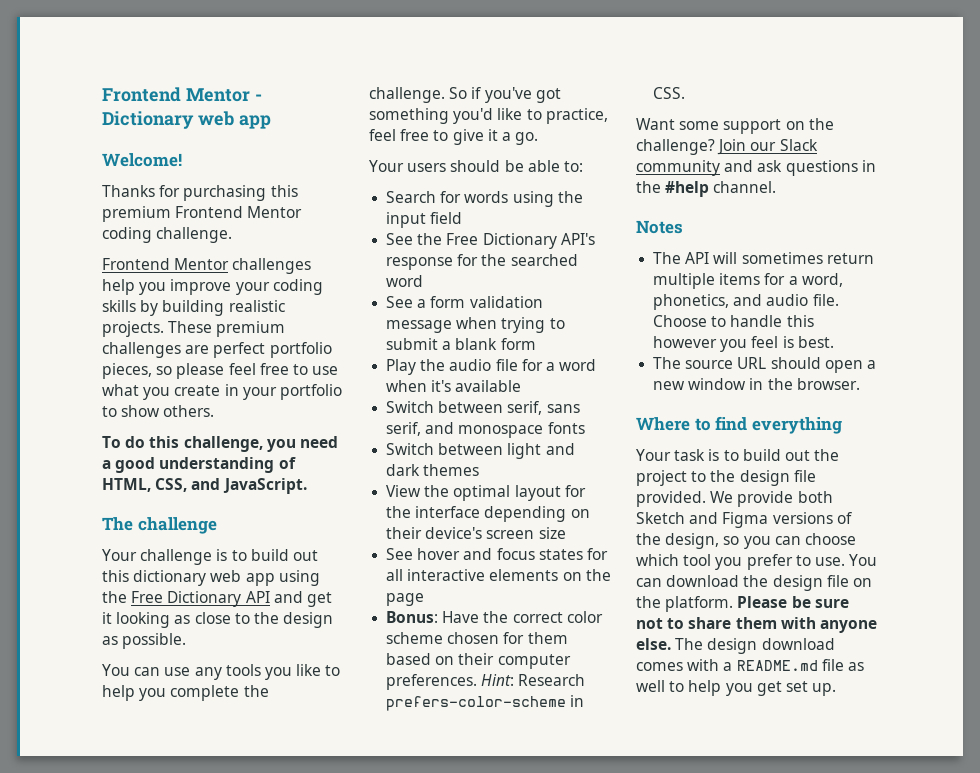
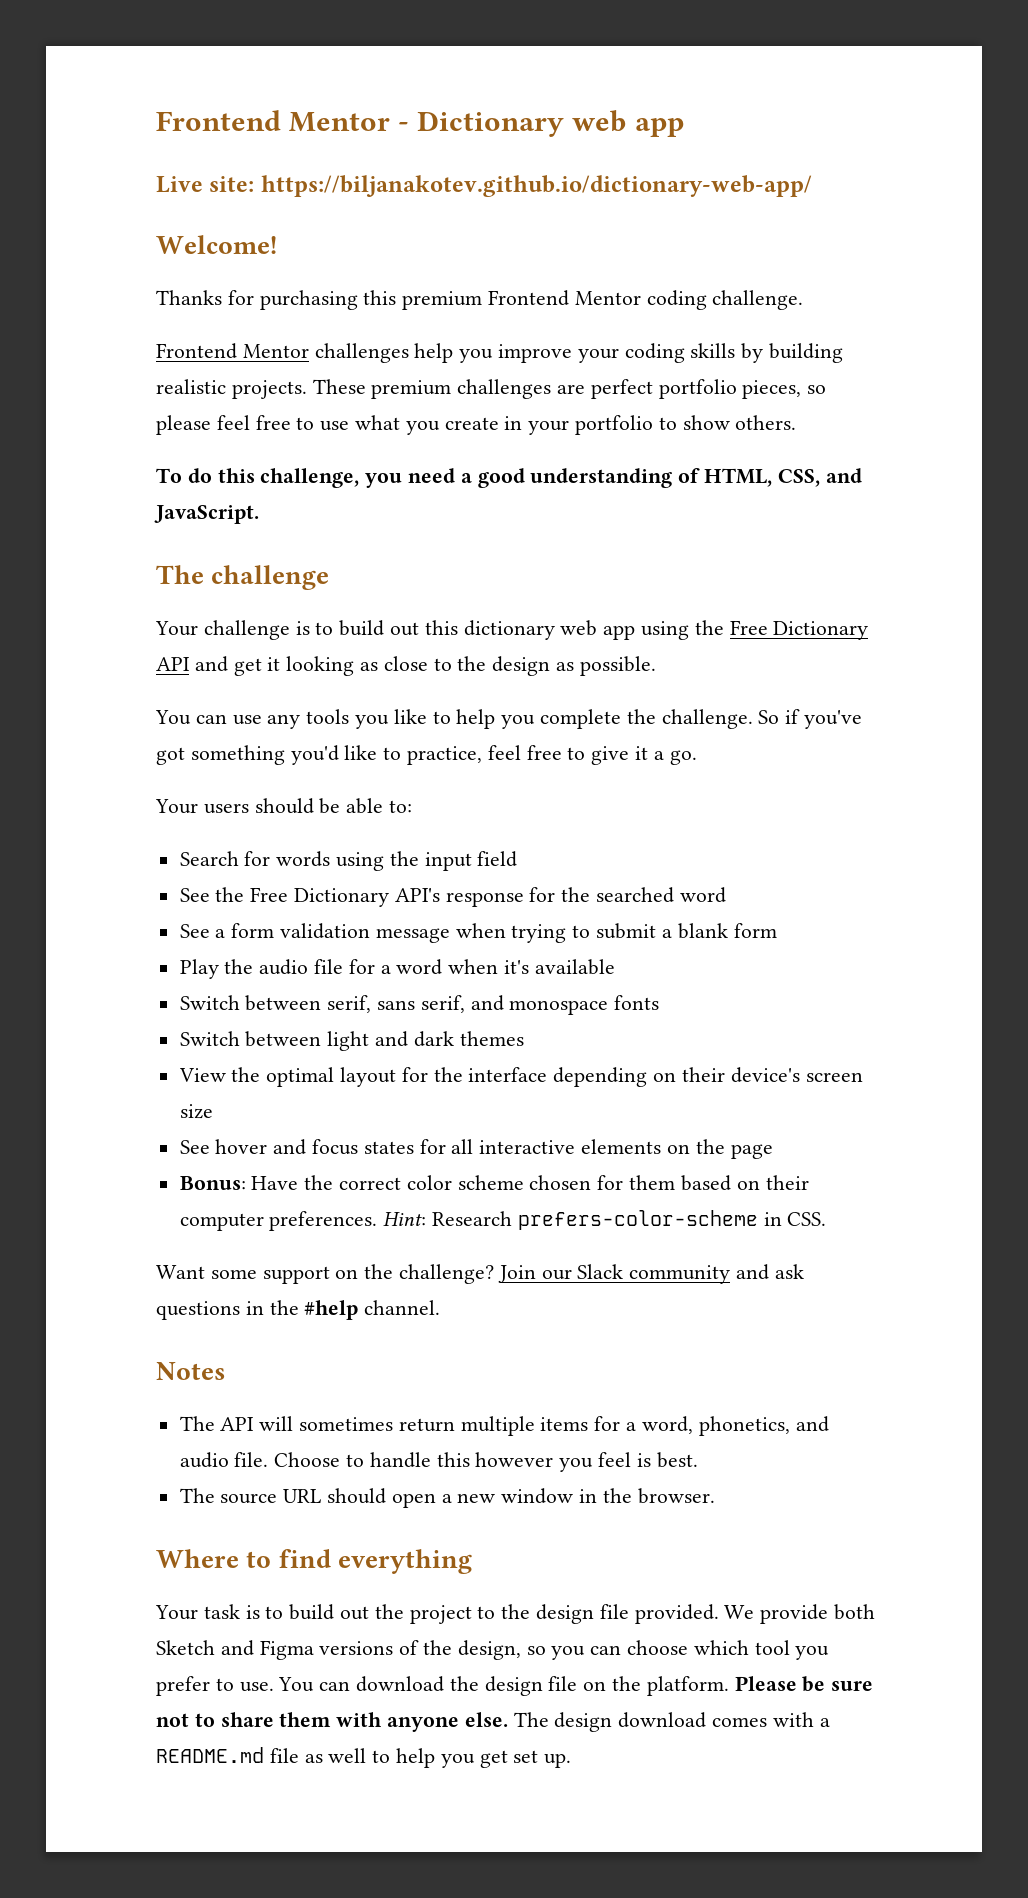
(271, 122) none -> [156,175,812,197] // Live site: https://biljanakotev.github.io/dictionary-web-app/

